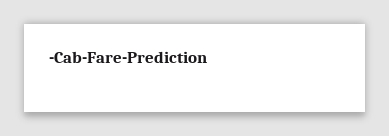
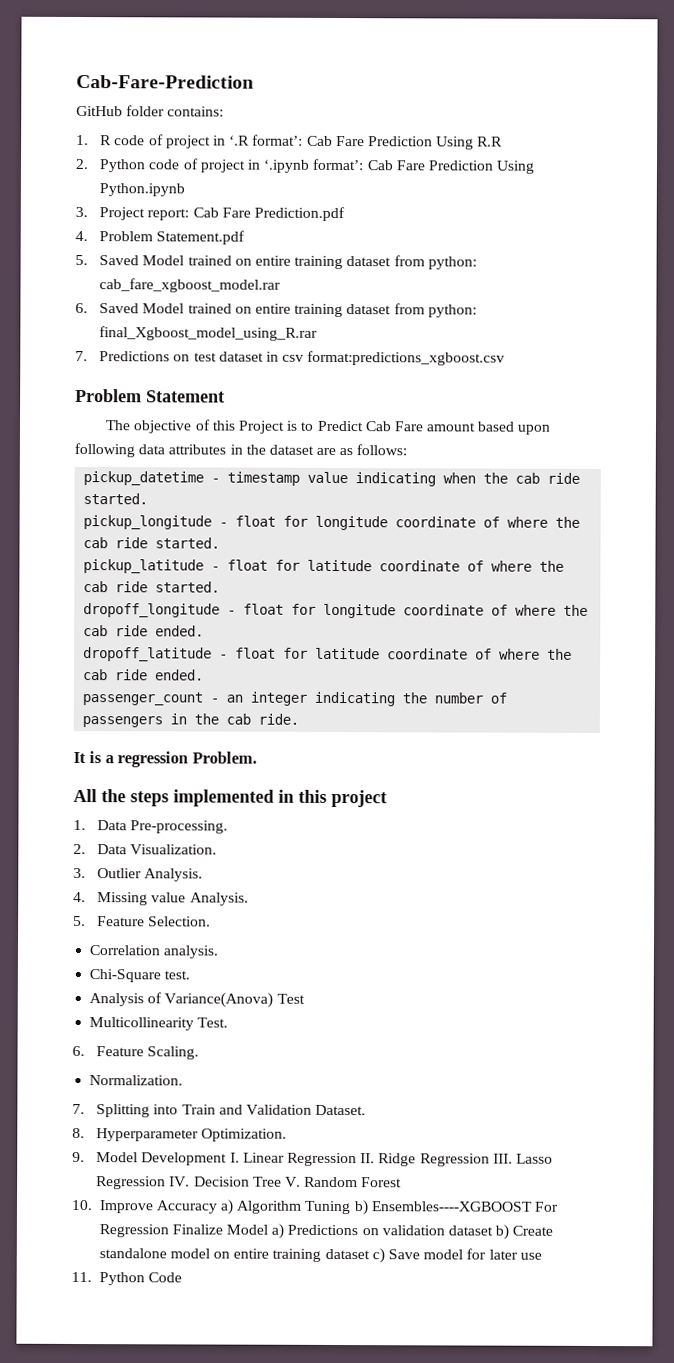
[49,51,207,63] -Cab-Fare-Prediction -> [76,74,254,89] [76,105,225,117] [76,134,504,150] [75,158,536,174] [99,183,186,197] [75,206,345,222] [75,230,246,245] [75,254,477,270] [99,278,282,293] [75,302,477,318] [99,326,319,341] [75,350,506,366] [75,388,225,403] [105,419,551,435] [74,442,408,458] [83,471,581,487] [83,493,149,505] [83,515,581,531] [83,537,221,549] [83,559,565,574] [83,581,221,593] [83,603,589,619] [83,625,205,637] [83,647,573,662] [83,669,205,681] [82,691,508,707] [82,713,300,728] [73,751,257,768] [73,788,387,808] [73,819,229,834] [73,843,218,855] [73,867,204,882] [73,891,249,906] [73,915,212,927] [89,945,219,959] [89,969,191,983] [89,992,305,1008] [89,1017,229,1031] [72,1045,200,1060] [89,1075,184,1086] [72,1103,367,1118] [72,1127,288,1142] [72,1151,553,1167] [96,1176,403,1190] [71,1199,560,1216] [98,1223,554,1240] [98,1248,542,1264] [71,1271,182,1286] Cab-Fare-Prediction // GitHub folder contains: // 1. R code of project in ‘.R format’: Cab Fare Prediction Using R.R // 2. Python code of project in ‘.ipynb format’: Cab Fare Prediction Using Python.ipynb // 3. Project report: Cab Fare Prediction.pdf // 4. Problem Statement.pdf // 5. Saved Model trained on entire training dataset from python: cab_fare_xgboost_model.rar // 6. Saved Model trained on entire training dataset from python: final_Xgboost_model_using_R.rar // 7. Predictions on test dataset in csv format:predictions_xgboost.csv // Problem Statement // The objective of this Project is to Predict Cab Fare amount based upon following data attributes in the dataset are as follows: // pickup_datetime - timestamp value indicating when the cab ride started. // pickup_longitude - float for longitude coordinate of where the cab ride started. // pickup_latitude - float for latitude coordinate of where the cab ride started. // dropoff_longitude - float for longitude coordinate of where the cab ride ended. // dropoff_latitude - float for latitude coordinate of where the cab ride ended. // passenger_count - an integer indicating the number of passengers in the cab ride. // It is a regression Problem. // All the steps implemented in this project // 1. Data Pre-processing. // 2. Data Visualization. // 3. Outlier Analysis. // 4. Missing value Analysis. // 5. Feature Selection. // Correlation analysis. // Chi-Square test. // Analysis of Variance(Anova) Test // Multicollinearity Test. // 6. Feature Scaling. // Normalization. // 7. Splitting into Train and Validation Dataset. // 8. Hyperparameter Optimization. // 9. Model Development I. Linear Regression II. Ridge Regression III. Lasso Regression IV. Decision Tree V. Random Forest // 10. Improve Accuracy a) Algorithm Tuning b) Ensembles----XGBOOST For Regression Finalize Model a) Predictions on validation dataset b) Create standalone model on entire training dataset c) Save model for later use // 11. Python Code

